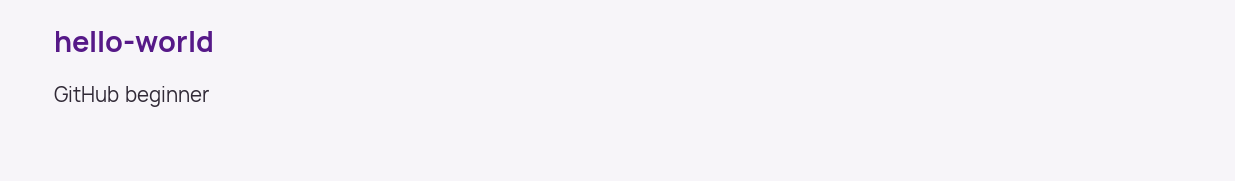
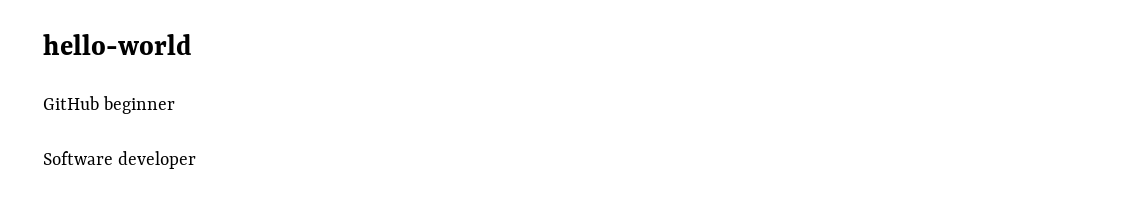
(209, 96) none -> [43,151,197,169] // Software developer

